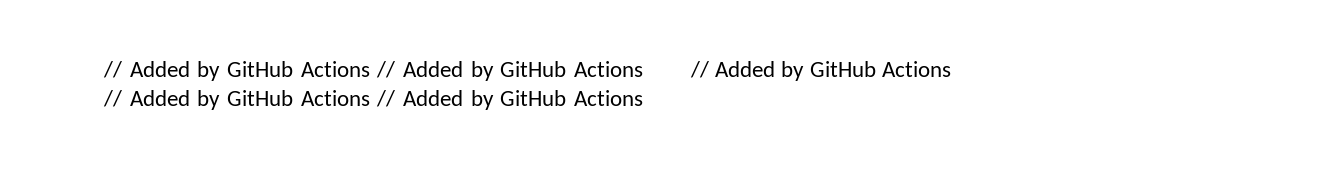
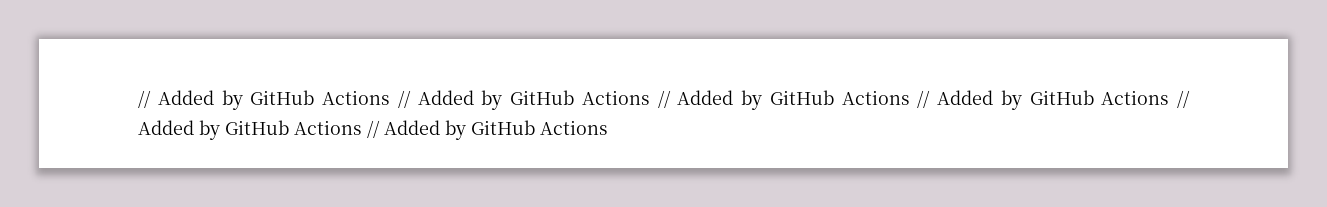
(951, 69) none -> [367,120,608,140] // Added by GitHub Actions

